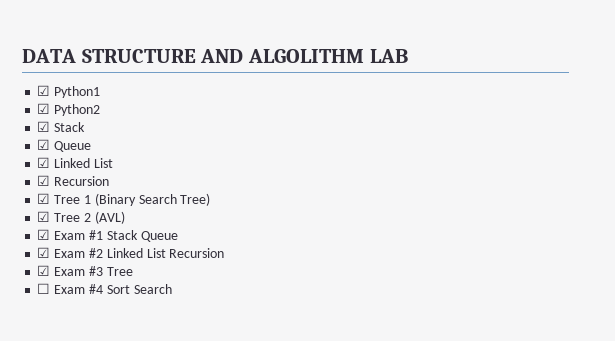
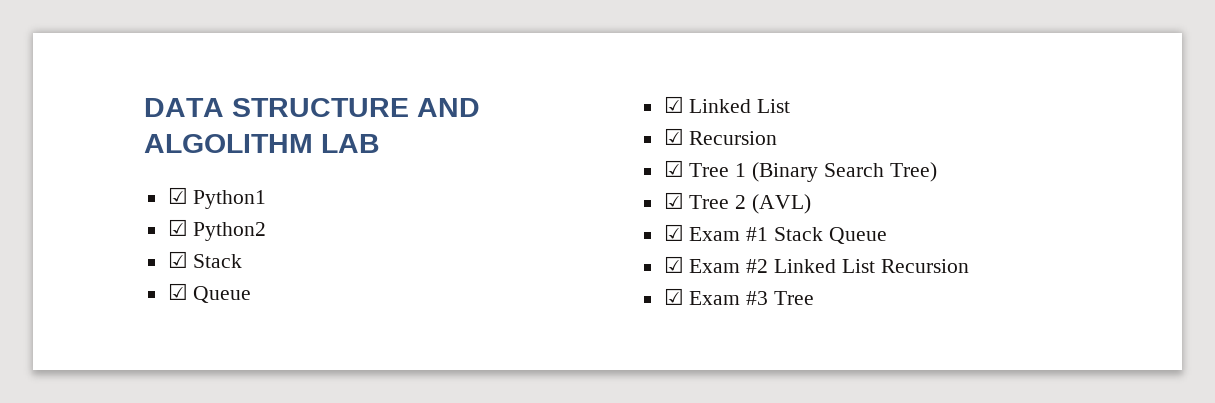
[37,283,172,294] // ☐ Exam #4 Sort Search -> (815, 298) none

